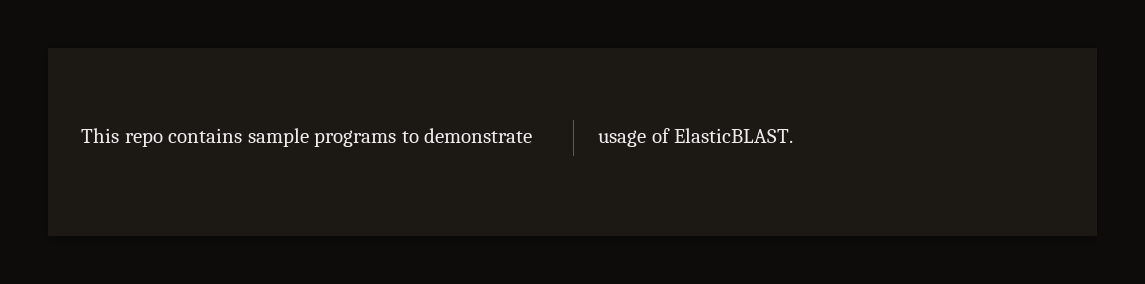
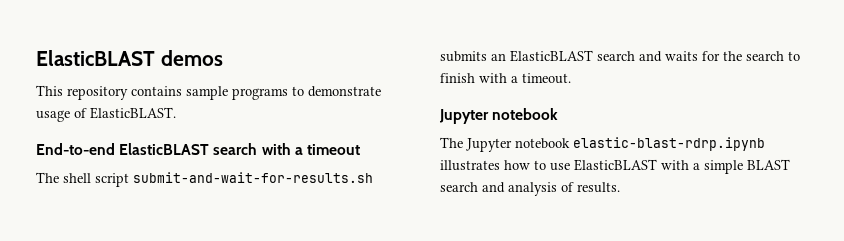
[81,128,163,147] This repo -> [36,50,223,66] [36,85,128,100] ElasticBLAST demos // This repository
(794, 135) none -> [36,143,360,155] [36,172,373,187] [440,50,800,62] [440,73,571,84] [439,108,559,124] [440,137,765,152] [440,159,790,174] [440,182,620,196] // End-to-end ElasticBLAST search with a timeout // The shell script submit-and-wait-for-results.sh submits an ElasticBLAST search and waits for the search to finish with a timeout. // Jupyter notebook // The Jupyter notebook elastic-blast-rdrp.ipynb illustrates how to use ElasticBLAST with a simple BLAST search and analysis of results.

